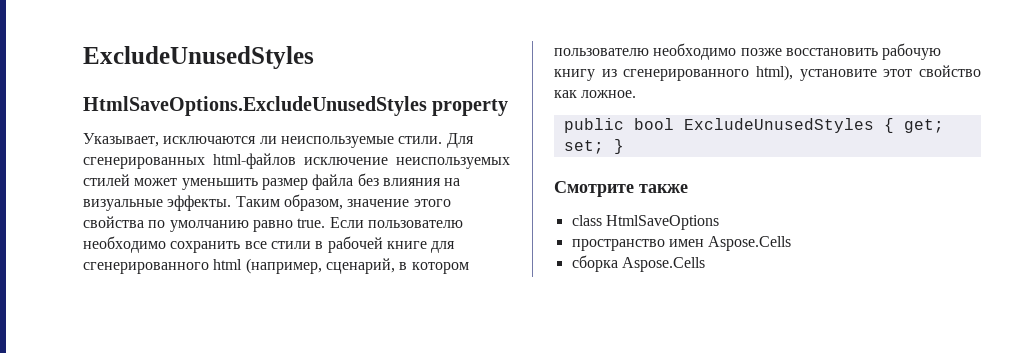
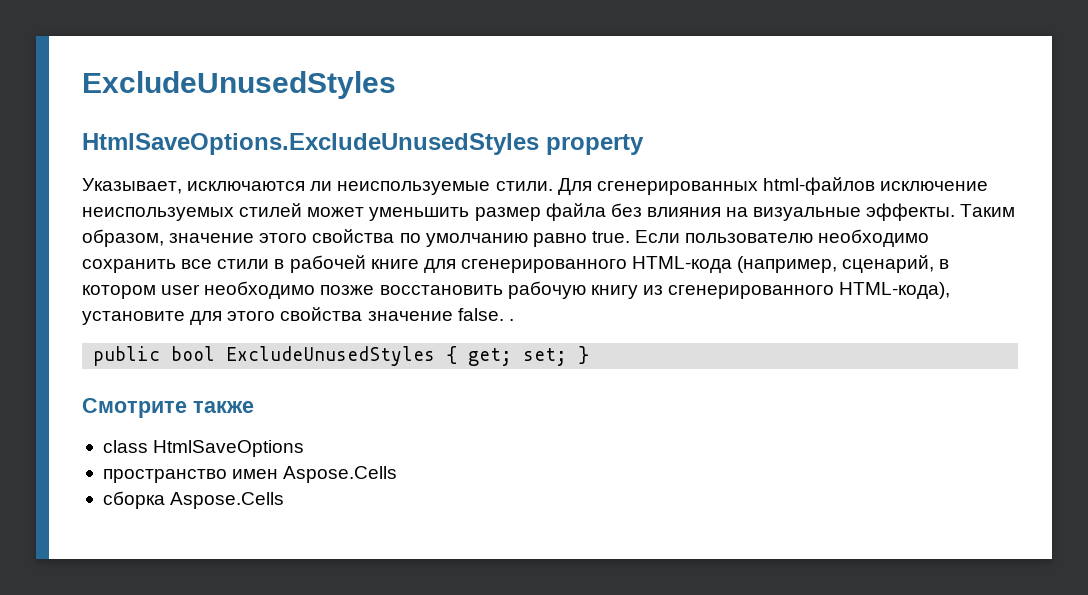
[213,259,243,270] html -> [632,256,733,273] HTML-кода
[554,48,649,56] пользователю -> [161,284,201,295] user
[756,65,982,81] [554,90,637,98] html), установите этот свойство как ложное. -> [839,282,951,299] [82,307,514,325] HTML-кода), установите для этого свойства значение false. .

